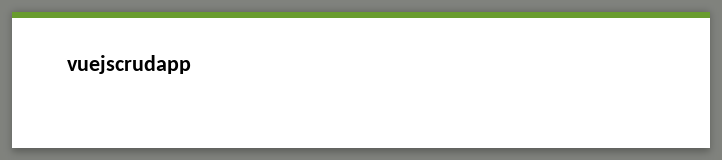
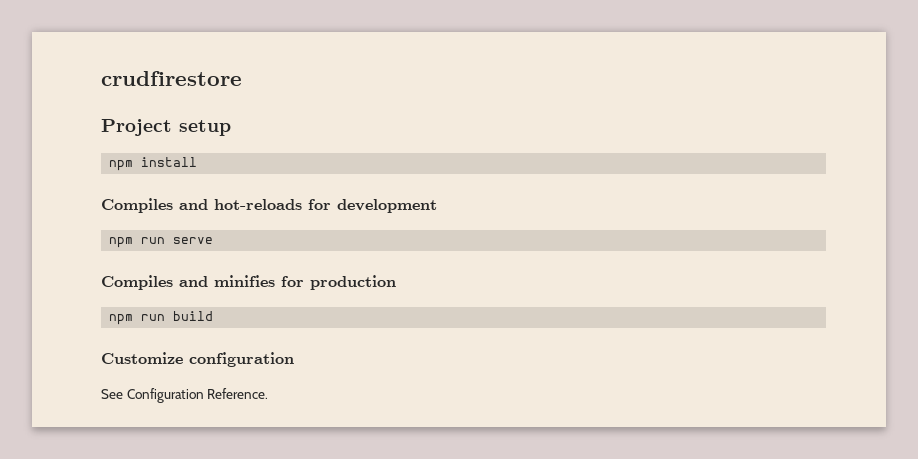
[67,55,191,74] vuejscrudapp -> [101,71,242,86] [101,119,231,136] [109,157,198,171] [101,198,437,213] [109,237,214,248] [101,275,396,290] [109,311,214,325] [101,352,294,367] [101,388,269,403] crudfirestore // Project setup // npm install // Compiles and hot-reloads for development // npm run serve // Compiles and minifies for production // npm run build // Customize configuration // See Configuration Reference.

